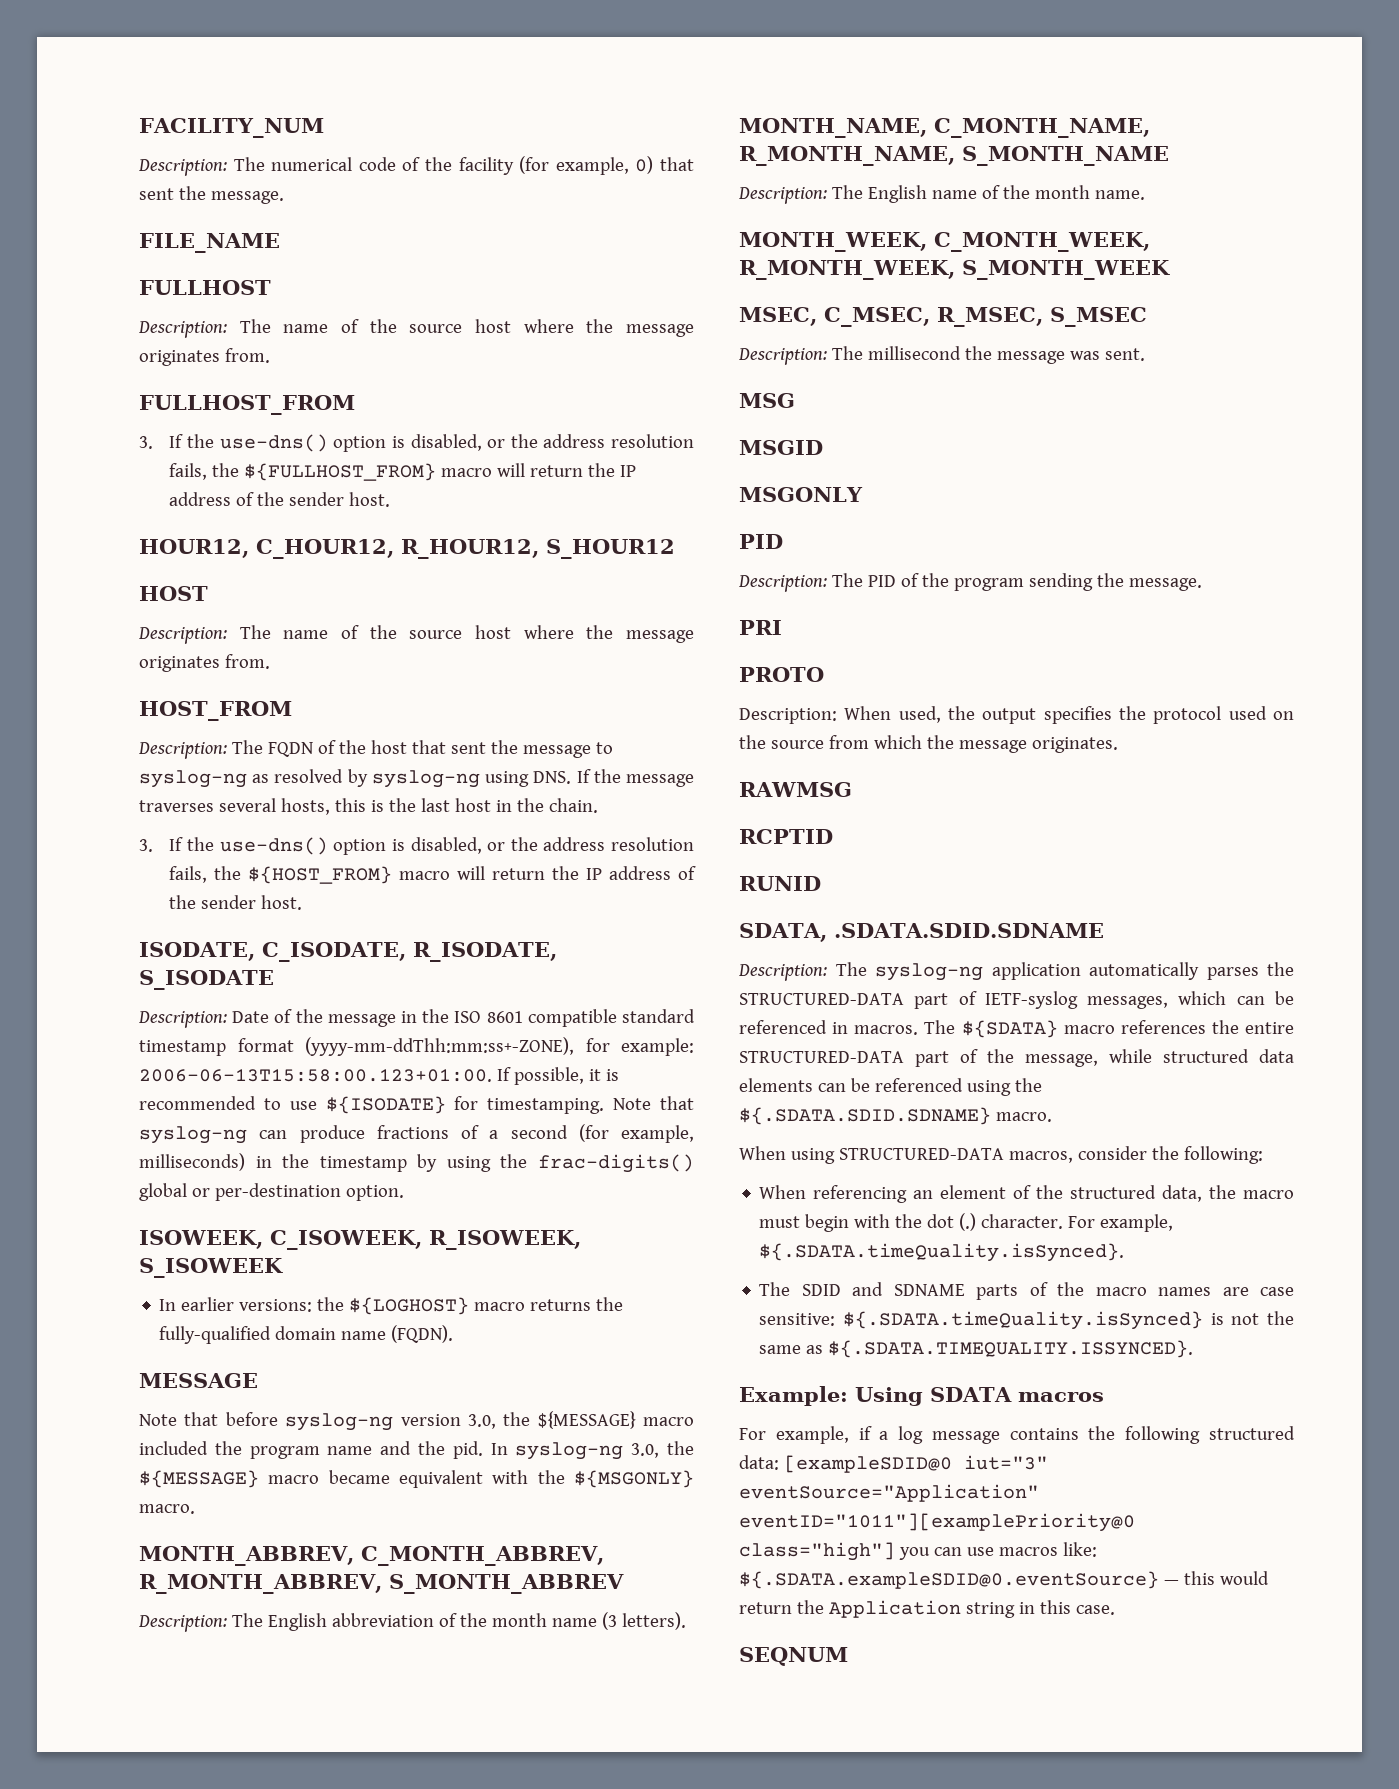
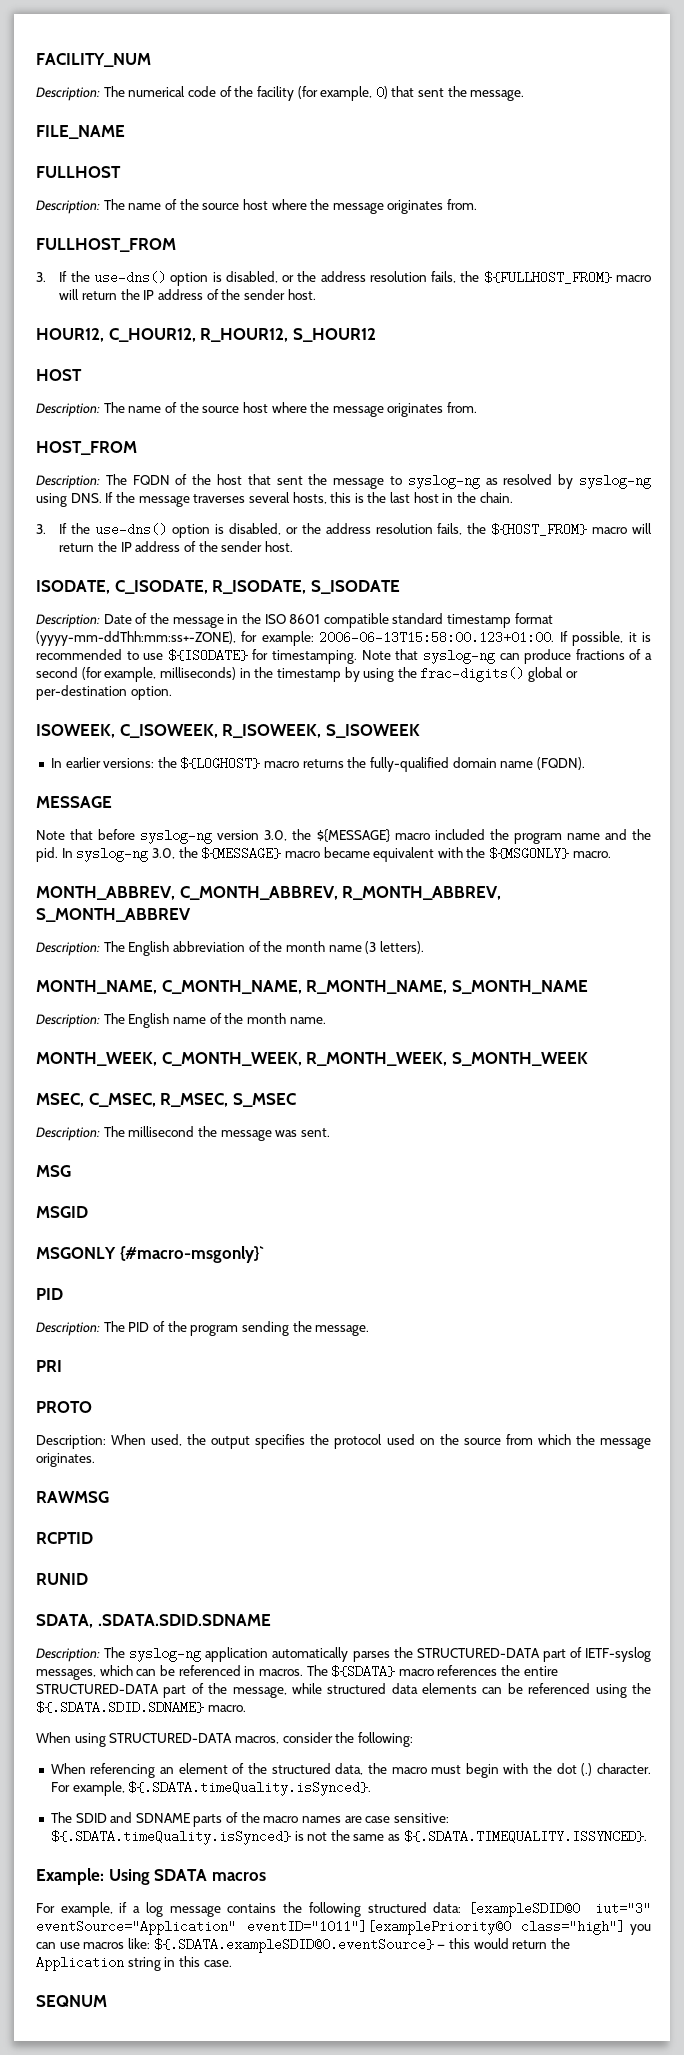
(863, 494) none -> [119,1246,264,1263] {#macro-msgonly}`

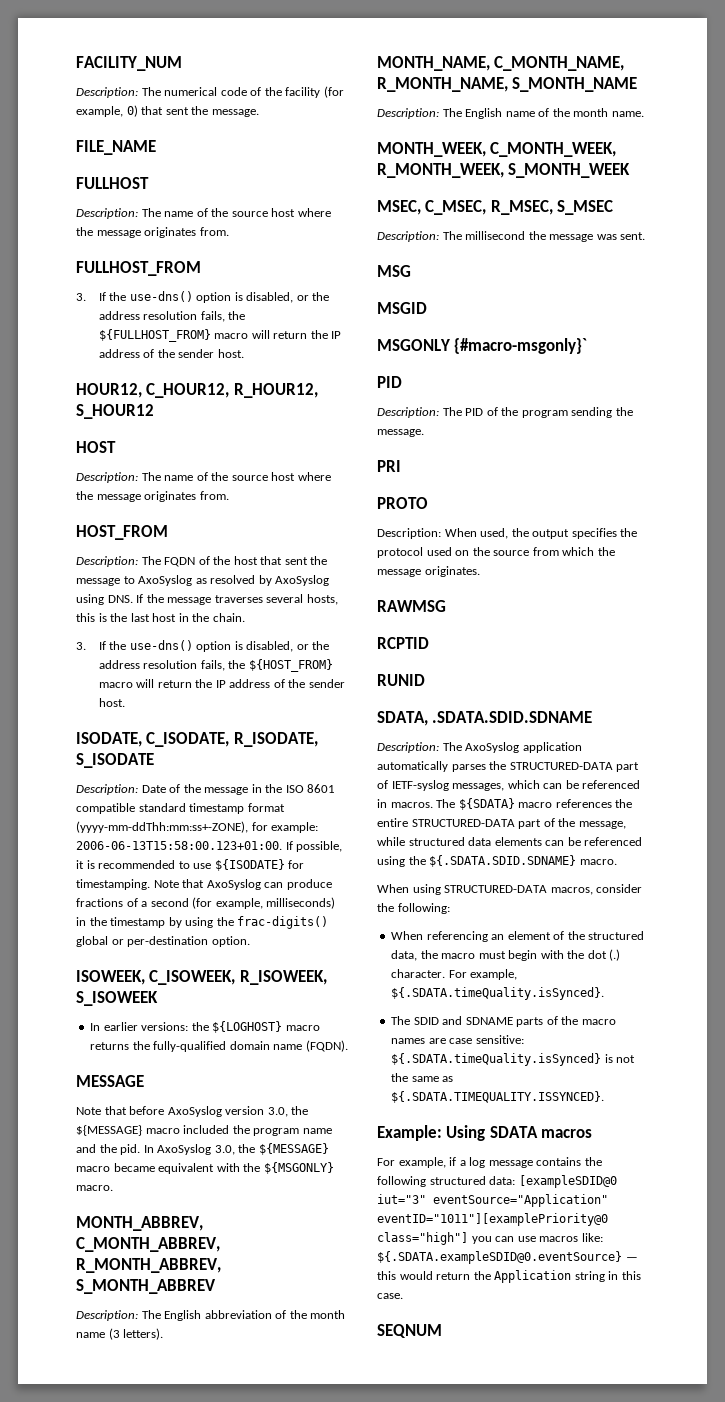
[407,474,480,489] syslog-ng -> [138,575,193,586] AxoSyslog
[579,474,651,489] syslog-ng -> [275,575,330,586] AxoSyslog
[422,649,495,664] syslog-ng -> [206,879,261,890] AxoSyslog
[140,829,213,844] syslog-ng -> [167,1106,222,1117] AxoSyslog
[76,847,149,862] syslog-ng -> [157,1144,212,1155] AxoSyslog
[129,1647,202,1662] syslog-ng -> [465,742,520,753] AxoSyslog

